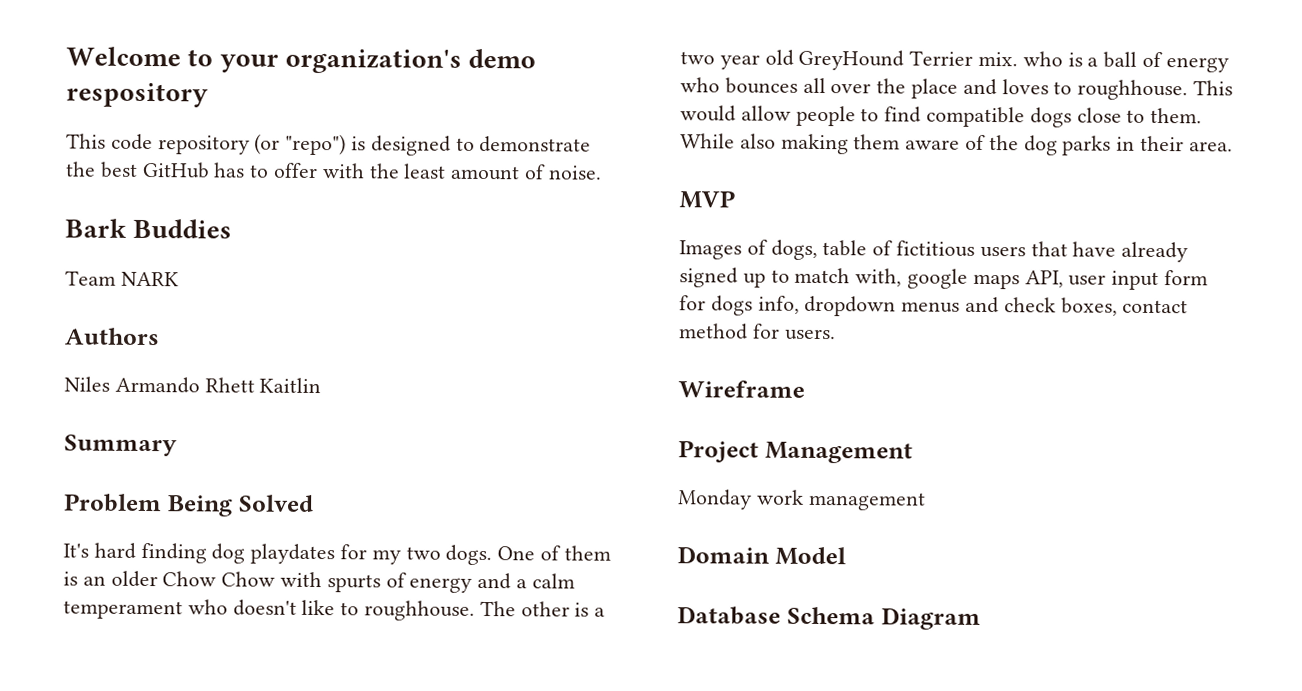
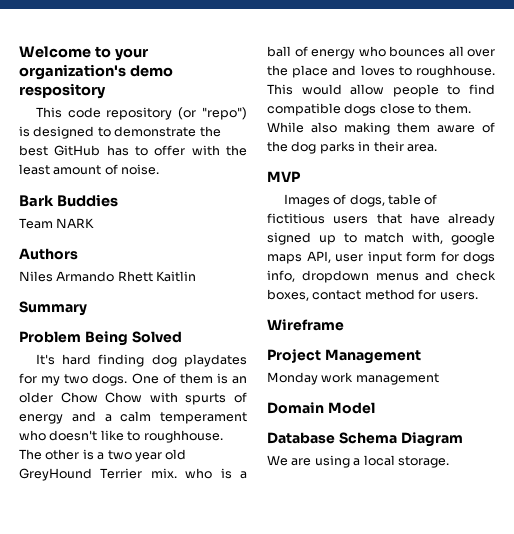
(981, 618) none -> [267,455,449,468] // We are using a local storage.

